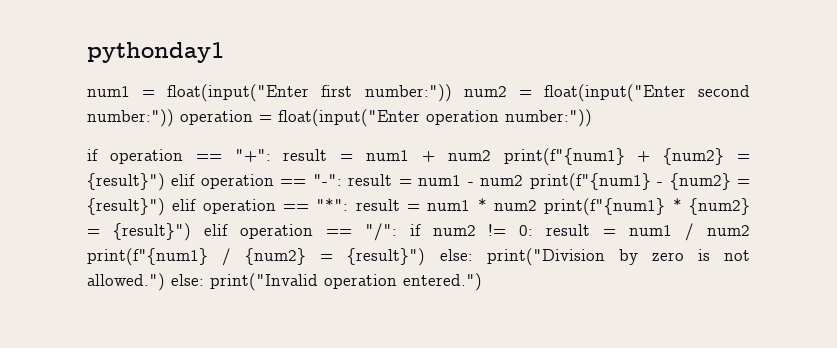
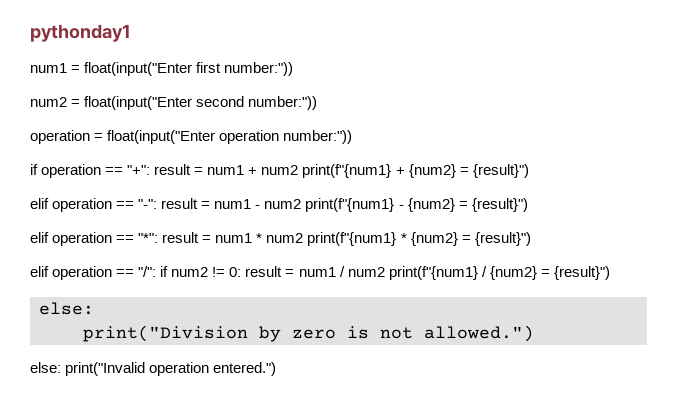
(452, 93) none -> (294, 69) //
(174, 118) none -> (318, 103) //
(165, 182) none -> (529, 171) //
(165, 207) none -> (528, 205) //
(191, 232) none -> (531, 239) //
[439,249,473,261] else: -> [39,302,94,315] // else: //
(165, 282) none -> (534, 333) //

